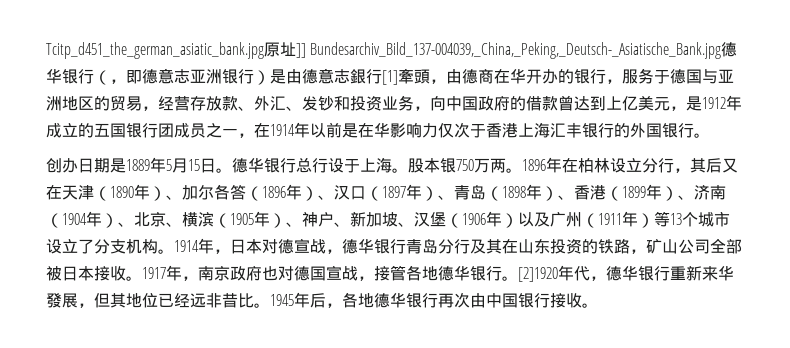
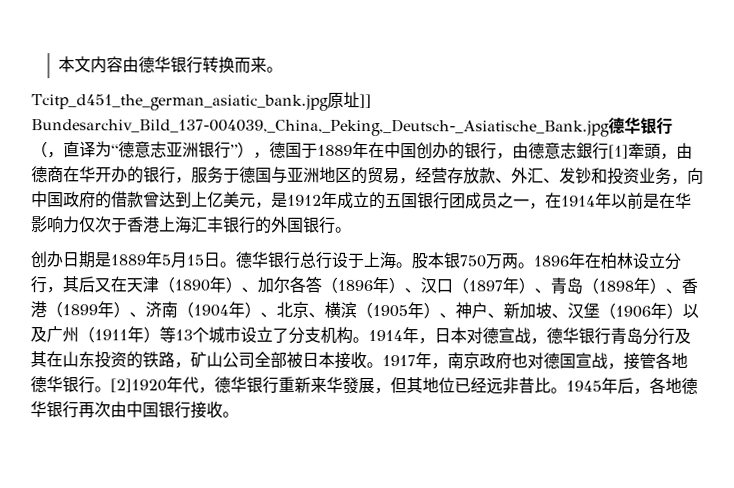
(46, 50) none -> [58,56,284,74] 本文内容由德华银行转换而来。 //
[126,70,142,84] 即 -> [63,141,119,158] 直译为“
[254,69,286,85] ）是 -> [230,141,513,160] ”），德国于1889年在中国创办的银行，

